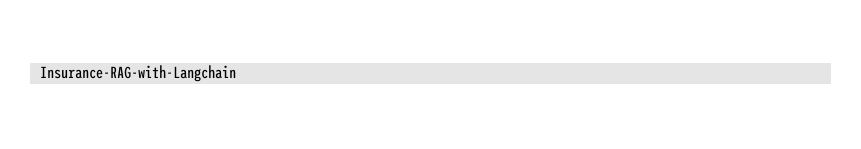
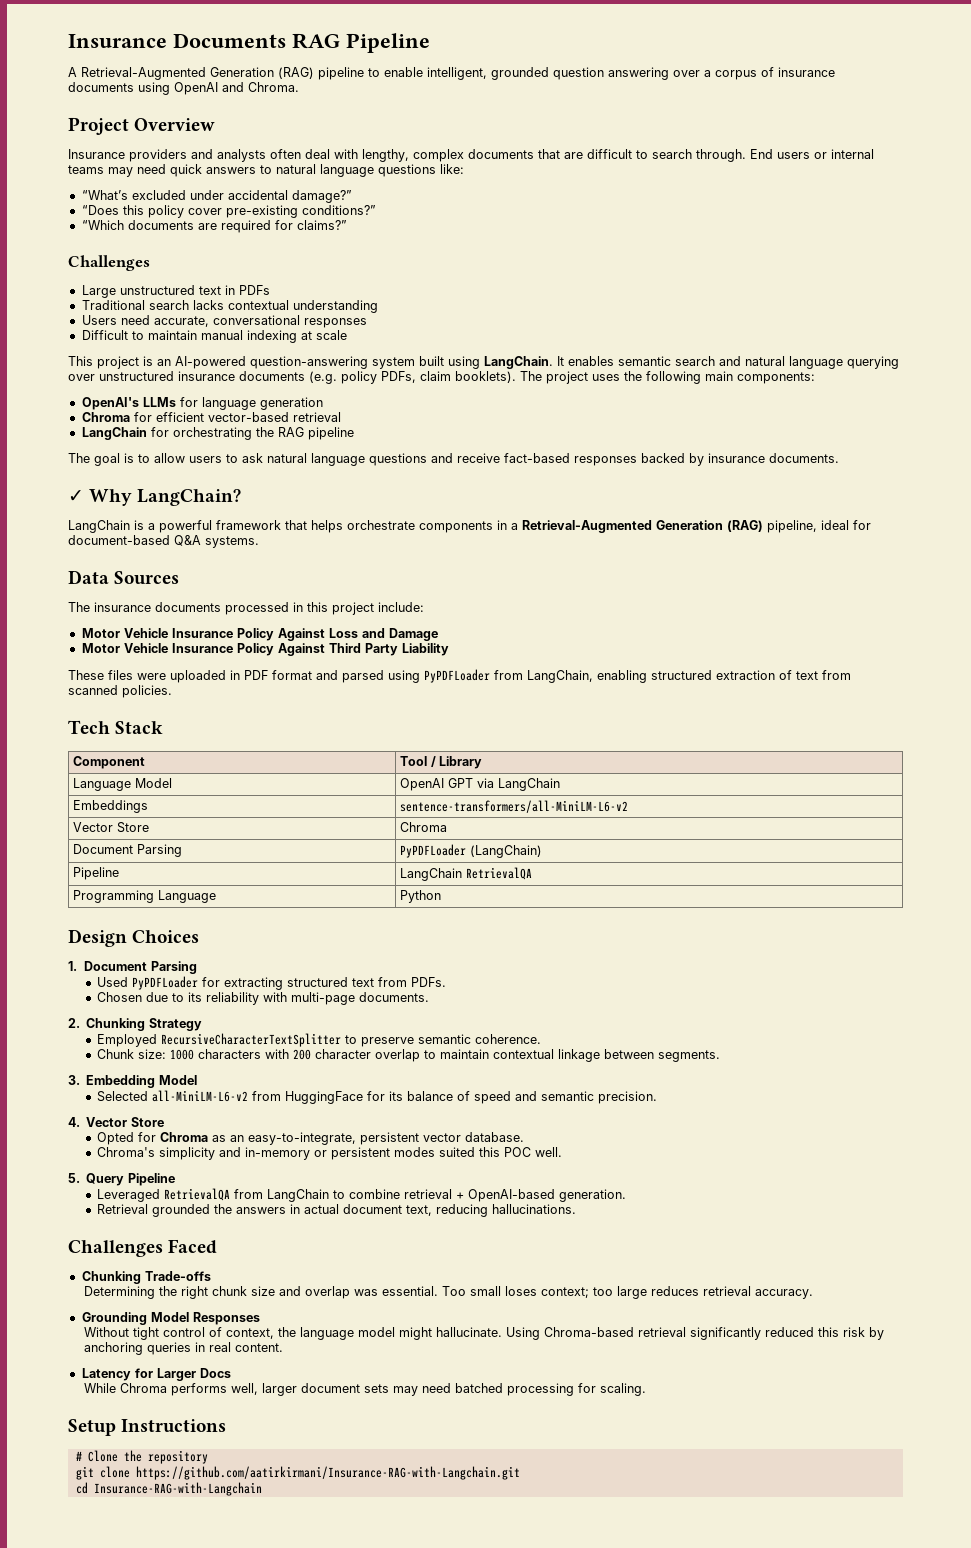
(39, 73) none -> [68,33,430,53] [68,67,835,80] [68,82,299,95] [68,117,216,135] [68,149,874,162] [68,164,464,177] [81,190,352,203] [81,205,376,218] [81,220,347,233] [68,255,150,271] [81,285,270,298] [81,300,378,313] [81,315,367,328] [81,330,347,343] [68,356,899,369] [68,371,815,384] [81,397,323,410] [81,412,341,422] [81,427,354,440] [68,453,839,466] [68,489,242,506] [68,520,871,533] [68,535,259,548] [68,570,180,585] [68,602,424,615] [81,628,438,641] [81,643,449,656] [68,669,851,683] [68,685,172,698] [68,720,164,734] [73,756,146,769] [400,756,483,769] [73,778,173,791] [400,778,561,791] [73,800,149,813] [400,800,629,813] [73,822,150,833] [400,822,448,832] [73,844,183,857] [400,844,543,858] [73,867,120,880] [400,867,533,881] [73,890,217,903] [400,890,442,903] [68,929,200,947] [68,961,197,974] [97,976,447,990] [97,992,430,1005] [68,1018,203,1031] [97,1033,542,1047] [97,1049,721,1062] [68,1075,198,1088] [97,1090,658,1104] [68,1117,165,1127] [97,1132,525,1145] [97,1147,563,1160] [68,1173,176,1186] [97,1188,627,1202] [97,1204,577,1217] [68,1239,218,1257] [81,1271,211,1284] [83,1286,813,1299] [81,1312,260,1325] [83,1327,884,1340] [83,1342,283,1355] [81,1368,231,1381] [83,1383,646,1396] [68,1419,227,1436] [75,1450,208,1464] [75,1466,520,1480] [75,1482,88,1494] Insurance Documents RAG Pipeline // A Retrieval-Augmented Generation (RAG) pipeline to enable intelligent, grounded question answering over a corpus of insurance documents using OpenAI and Chroma. // Project Overview // Insurance providers and analysts often deal with lengthy, complex documents that are difficult to search through. End users or internal teams may need quick answers to natural language questions like: // “What’s excluded under accidental damage?” // “Does this policy cover pre-existing conditions?” // “Which documents are required for claims?” // Challenges // Large unstructured text in PDFs // Traditional search lacks contextual understanding // Users need accurate, conversational responses // Difficult to maintain manual indexing at scale // This project is an AI-powered question-answering system built using LangChain. It enables semantic search and natural language querying over unstructured insurance documents (e.g. policy PDFs, claim booklets). The project uses the following main components: // OpenAI's LLMs for language generation // Chroma for efficient vector-based retrieval // LangChain for orchestrating the RAG pipeline // The goal is to allow users to ask natural language questions and receive fact-based responses backed by insurance documents. // ✓ Why LangChain? // LangChain is a powerful framework that helps orchestrate components in a Retrieval-Augmented Generation (RAG) pipeline, ideal for document-based Q&A systems. // Data Sources // The insurance documents processed in this project include: // Motor Vehicle Insurance Policy Against Loss and Damage // Motor Vehicle Insurance Policy Against Third Party Liability // These files were uploaded in PDF format and parsed using PyPDFLoader from LangChain, enabling structured extraction of text from scanned policies. // Tech Stack // Component | Tool / Library // Language Model | OpenAI GPT via LangChain // Embeddings | sentence-transformers/all-MiniLM-L6-v2 // Vector Store | Chroma // Document Parsing | PyPDFLoader (LangChain) // Pipeline | LangChain RetrievalQA // Programming Language | Python // Design Choices // 1. Document Parsing // Used PyPDFLoader for extracting structured text from PDFs. // Chosen due to its reliability with multi-page documents. // 2. Chunking Strategy // Employed RecursiveCharacterTextSplitter to preserve semantic coherence. // Chunk size: 1000 characters with 200 character overlap to maintain contextual linkage between segments. // 3. Embedding Model // Selected all-MiniLM-L6-v2 from HuggingFace for its balance of speed and semantic precision. // 4. Vector Store // Opted for Chroma as an easy-to-integrate, persistent vector database. // Chroma's simplicity and in-memory or persistent modes suited this POC well. // 5. Query Pipeline // Leveraged RetrievalQA from LangChain to combine retrieval + OpenAI-based generation. // Retrieval grounded the answers in actual document text, reducing hallucinations. // Challenges Faced // Chunking Trade-offs // Determining the right chunk size and overlap was essential. Too small loses context; too large reduces retrieval accuracy. // Grounding Model Responses // Without tight control of context, the language model might hallucinate. Using Chroma-based retrieval significantly reduced this risk by anchoring queries in real content. // Latency for Larger Docs // While Chroma performs well, larger document sets may need batched processing for scaling. // Setup Instructions // # Clone the repository // git clone https://github.com/aatirkirmani/Insurance-RAG-with-Langchain.git // cd

